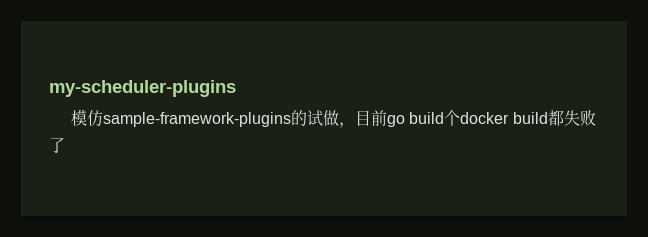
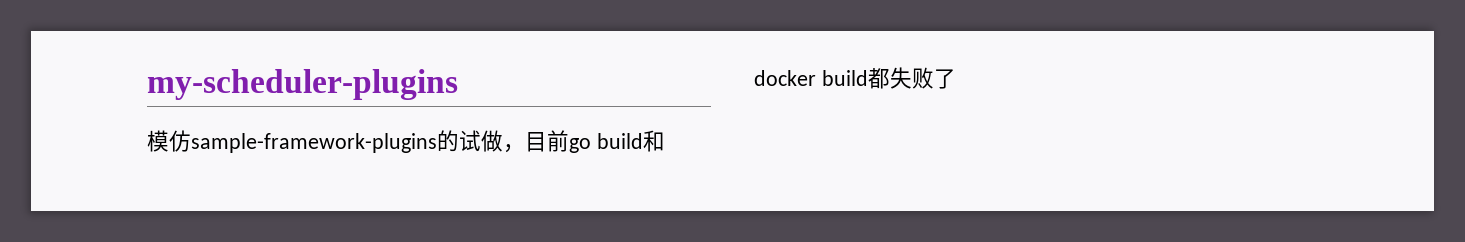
[444,110,461,126] 个 -> [642,130,665,152] 和

